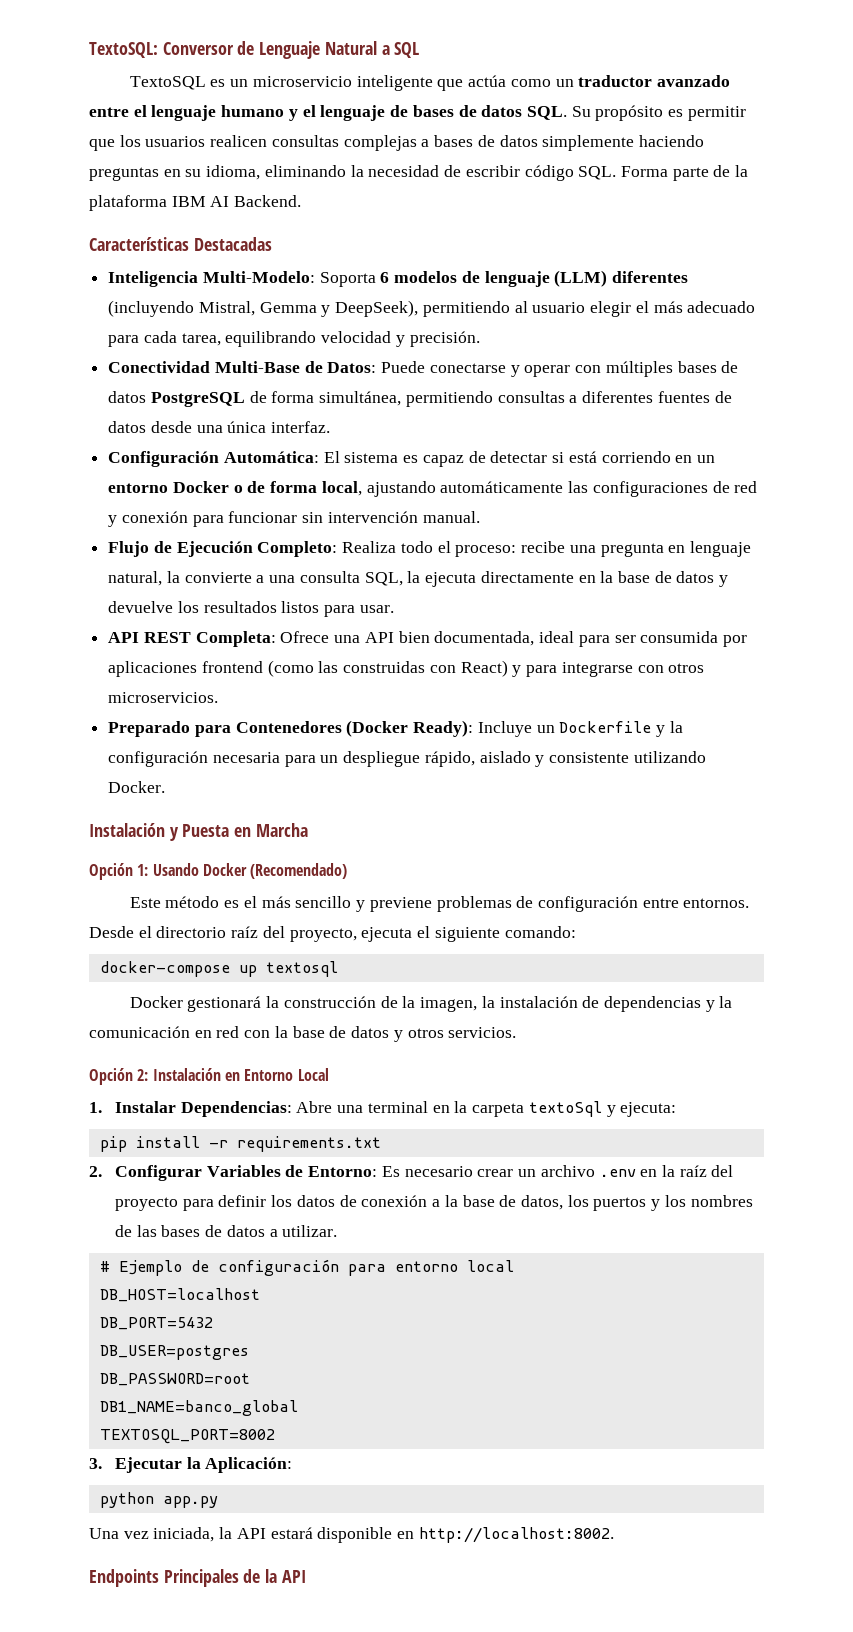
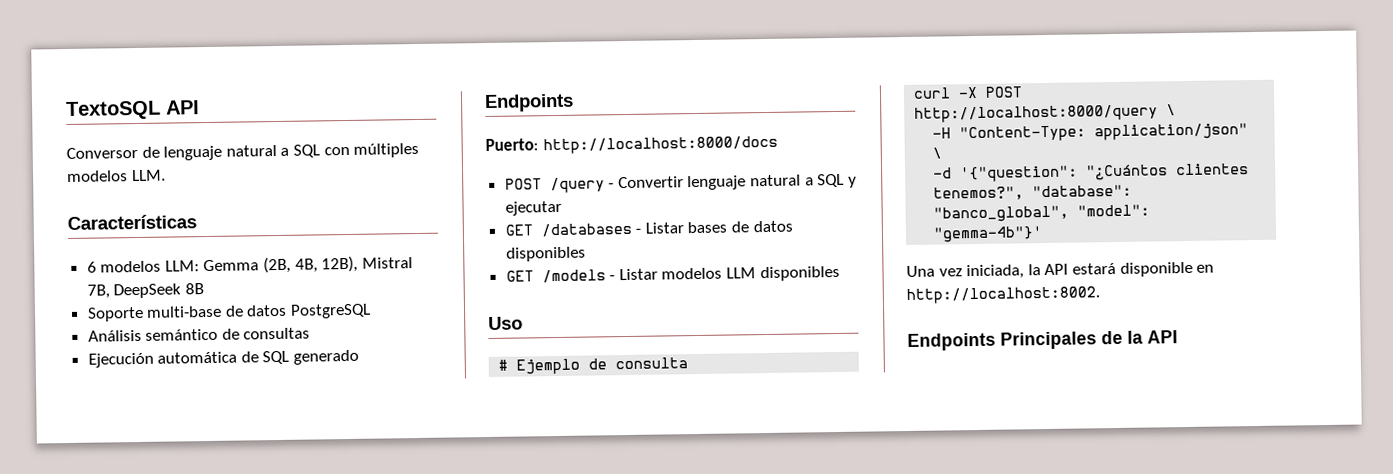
[89,41,420,59] [129,75,730,91] [89,105,746,121] [89,135,704,151] [89,165,749,181] [89,195,302,211] [89,237,272,251] [108,270,689,287] [108,300,756,317] [108,331,480,347] [108,361,739,377] [108,391,732,407] [108,421,331,433] [108,451,715,467] [108,481,758,497] [108,511,480,527] [108,541,751,557] [108,571,729,587] [108,601,394,617] [108,631,747,647] [108,660,705,677] [108,692,219,703] [108,720,683,737] [108,751,706,767] [108,781,166,793] [89,823,308,841] [89,863,348,880] [129,896,750,912] [89,926,576,942] [99,961,338,977] [129,996,733,1012] [89,1026,517,1042] [89,1068,329,1085] [89,1101,677,1117] [99,1136,381,1152] [89,1165,734,1181] [115,1195,753,1211] [115,1225,338,1237] [99,1259,514,1276] [99,1288,260,1302] [99,1317,213,1330] [99,1345,249,1360] [99,1373,250,1386] [99,1400,298,1416] [99,1429,275,1444] [89,1457,293,1473] [99,1492,218,1508] TextoSQL: Conversor de Lenguaje Natural a SQL // TextoSQL es un microservicio inteligente que actúa como un traductor avanzado entre el lenguaje humano y el lenguaje de bases de datos SQL. Su propósito es permitir que los usuarios realicen consultas complejas a bases de datos simplemente haciendo preguntas en su idioma, eliminando la necesidad de escribir código SQL. Forma parte de la plataforma IBM AI Backend. // Características Destacadas // Inteligencia Multi-Modelo: Soporta 6 modelos de lenguaje (LLM) diferentes (incluyendo Mistral, Gemma y DeepSeek), permitiendo al usuario elegir el más adecuado para cada tarea, equilibrando velocidad y precisión. // Conectividad Multi-Base de Datos: Puede conectarse y operar con múltiples bases de datos PostgreSQL de forma simultánea, permitiendo consultas a diferentes fuentes de datos desde una única interfaz. // Configuración Automática: El sistema es capaz de detectar si está corriendo en un entorno Docker o de forma local, ajustando automáticamente las configuraciones de red y conexión para funcionar sin intervención manual. // Flujo de Ejecución Completo: Realiza todo el proceso: recibe una pregunta en lenguaje natural, la convierte a una consulta SQL, la ejecuta directamente en la base de datos y devuelve los resultados listos para usar. // API REST Completa: Ofrece una API bien documentada, ideal para ser consumida por aplicaciones frontend (como las construidas con React) y para integrarse con otros microservicios. // Preparado para Contenedores (Docker Ready): Incluye un Dockerfile y la configuración necesaria para un despliegue rápido, aislado y consistente utilizando Docker. // Instalación y Puesta en Marcha // Opción 1: Usando Docker (Recomendado) // Este método es el más sencillo y previene problemas de configuración entre entornos. Desde el directorio raíz del proyecto, ejecuta el siguiente comando: // docker-compose up textosql // Docker gestionará la construcción de la imagen, la instalación de dependencias y la comunicación en red con la base de datos y otros servicios. // Opción 2: Instalación en Entorno Local // 1. Instalar Dependencias: Abre una terminal en la carpeta textoSql y ejecuta: // pip install -r requirements.txt // 2. Configurar Variables de Entorno: Es necesario crear un archivo .env en la raíz del proyecto para definir los datos de conexión a la base de datos, los puertos y los nombres de las bases de datos a utilizar. // # Ejemplo de configuración para entorno local // DB_HOST=localhost // DB_PORT=5432 // DB_USER=postgres // DB_PASSWORD=root // DB1_NAME=banco_global // TEXTOSQL_PORT=8002 // 3. Ejecutar la Aplicación: // python app.py -> [66,100,200,121] [66,142,420,161] [66,169,166,183] [67,214,197,230] [86,255,413,274] [86,283,204,299] [86,303,372,322] [87,327,311,342] [87,349,360,368] [484,93,574,113] [485,135,778,155] [504,173,857,194] [504,200,562,216] [504,220,793,238] [505,246,586,262] [505,265,840,284] [488,316,523,330] [498,357,689,375] [913,86,1024,99] [914,104,1177,123] [932,123,1249,143] [932,147,943,159] [933,163,1250,183] [933,184,1133,201] [933,204,1151,223] [933,226,1044,243] TextoSQL API // Conversor de lenguaje natural a SQL con múltiples modelos LLM. // Características // 6 modelos LLM: Gemma (2B, 4B, 12B), Mistral 7B, DeepSeek 8B // Soporte multi-base de datos PostgreSQL // Análisis semántico de consultas // Ejecución automática de SQL generado // Endpoints // Puerto: http://localhost:8000/docs // POST /query - Convertir lenguaje natural a SQL y ejecutar // GET /databases - Listar bases de datos disponibles // GET /models - Listar modelos LLM disponibles // Uso // # Ejemplo de consulta // curl -X POST http://localhost:8000/query \ // -H "Content-Type: application/json" \ // -d '{"question": "¿Cuántos clientes tenemos?", "database": "banco_global", "model": "gemma-4b"}'

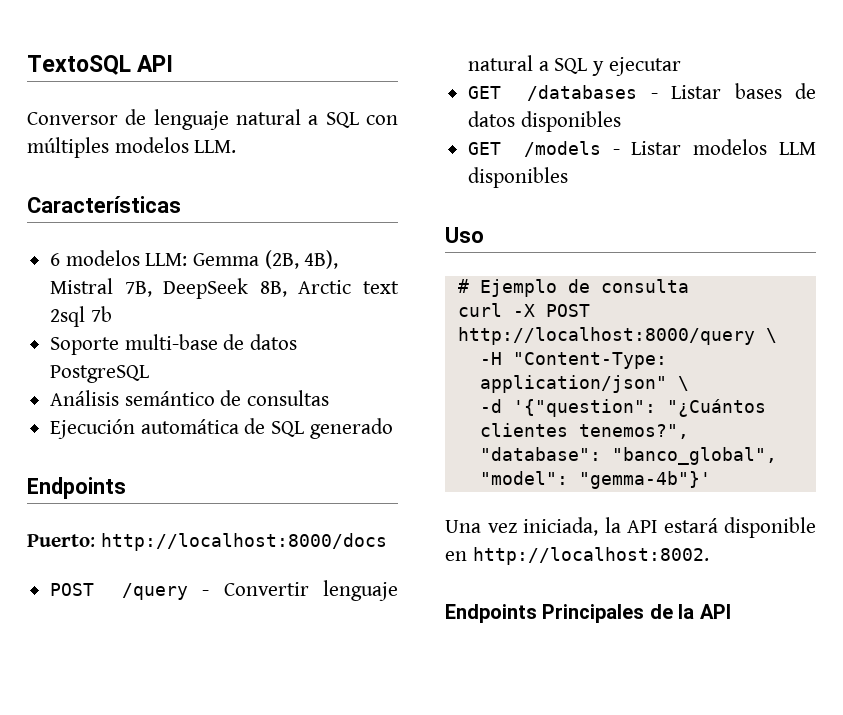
[294,255,359,273] 4B, 12B), -> [304,250,339,269] 4B),
[184,283,204,295] 8B -> [259,280,399,297] [50,306,112,327] 8B, Arctic text 2sql 7b

